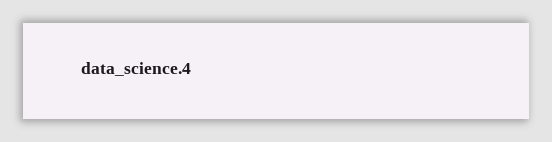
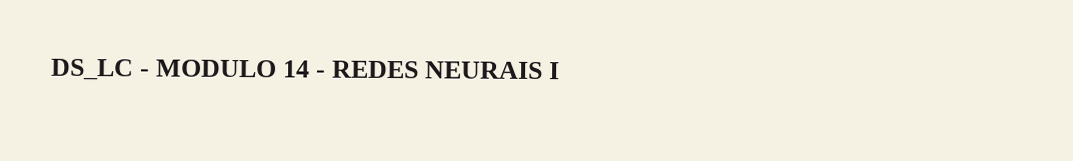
[81,62,191,76] data_science.4 -> [50,58,561,81] DS_LC - MODULO 14 - REDES NEURAIS I

